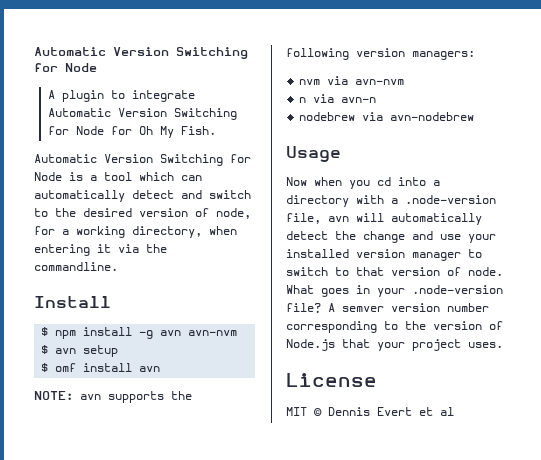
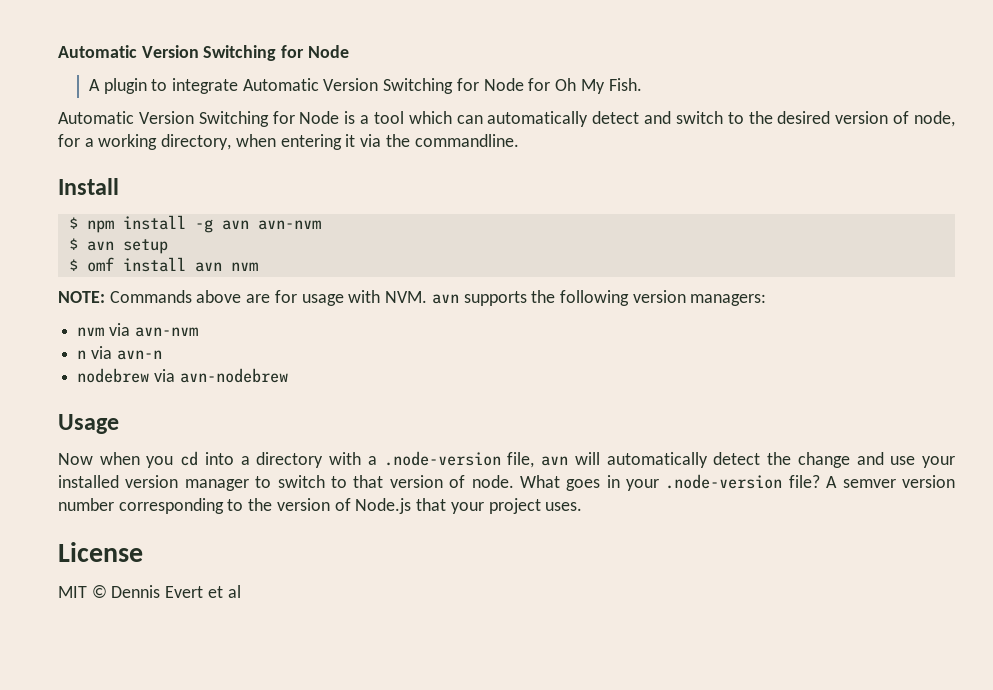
(161, 369) none -> [230,262,258,271] nvm
(73, 395) none -> [109,290,428,306] Commands above are for usage with NVM.

